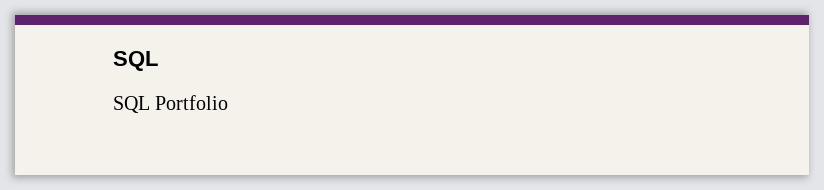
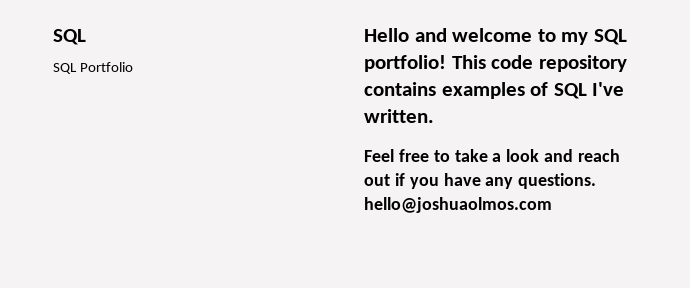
(229, 102) none -> [364,28,627,45] [364,55,627,72] [364,82,625,99] [364,109,434,123] [364,149,621,162] [364,173,597,189] [364,197,552,213] // Hello and welcome to my SQL portfolio! This code repository contains examples of SQL I've written. // Feel free to take a look and reach out if you have any questions. hello@joshuaolmos.com

